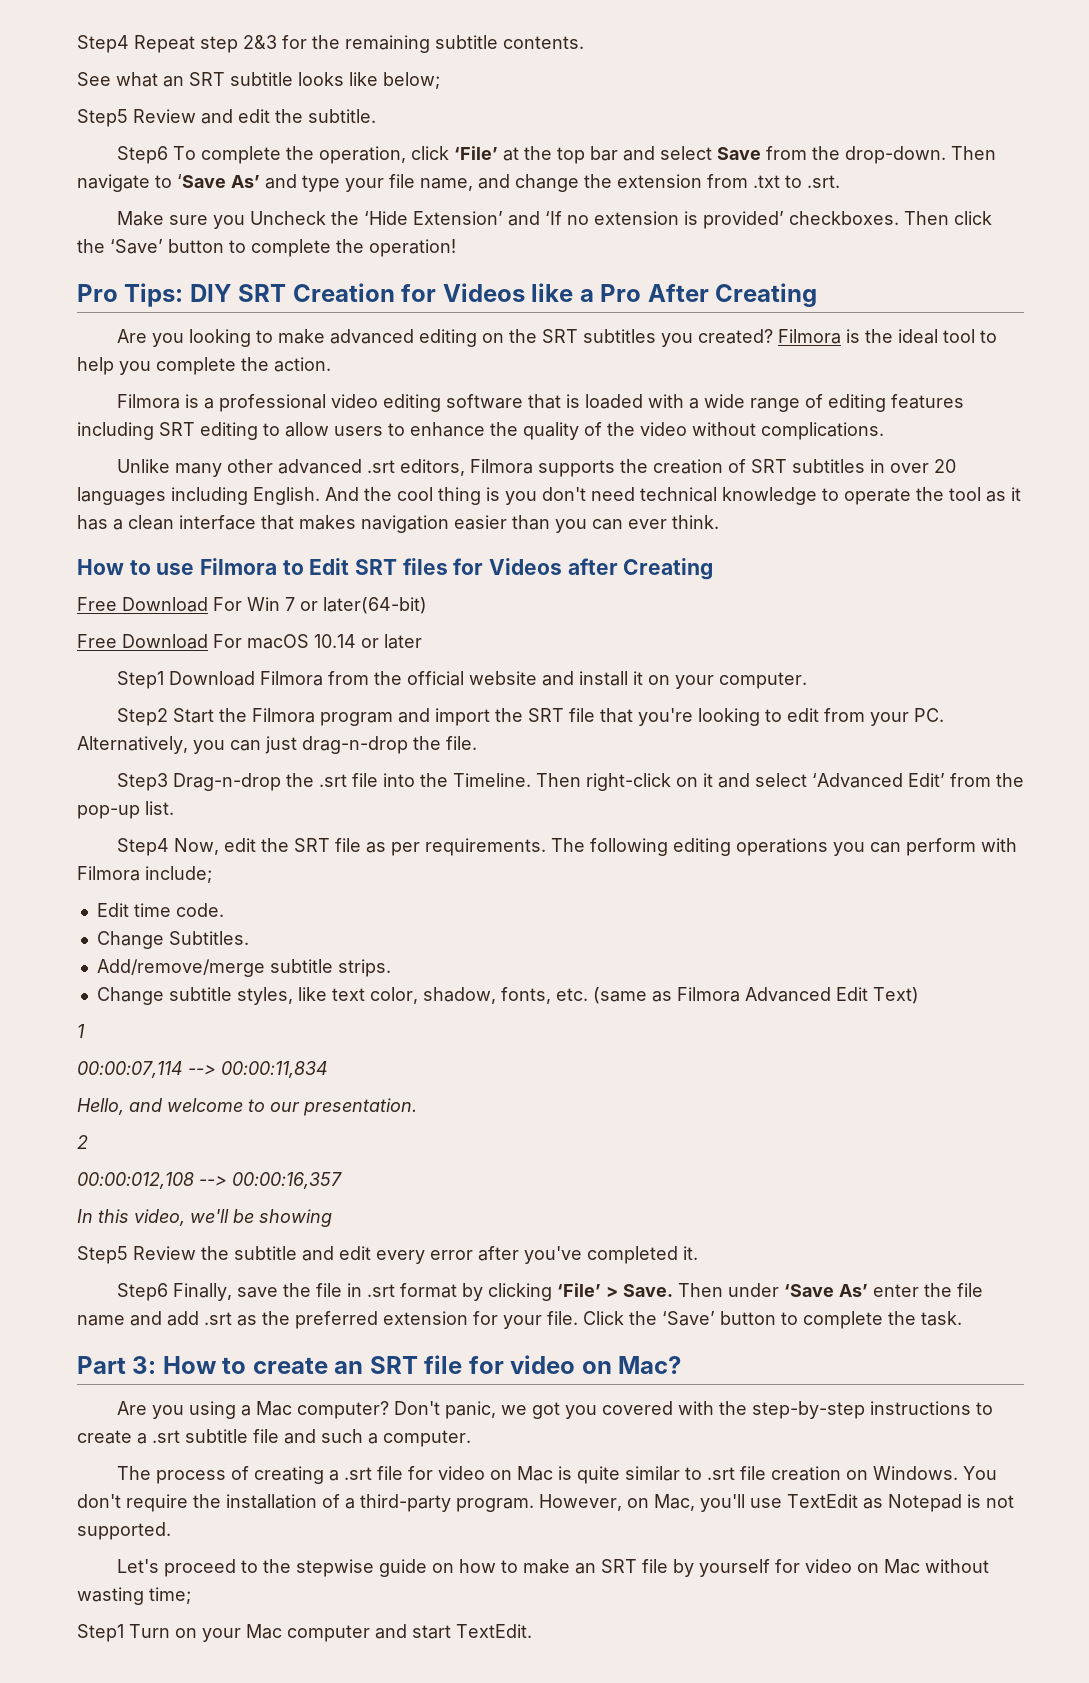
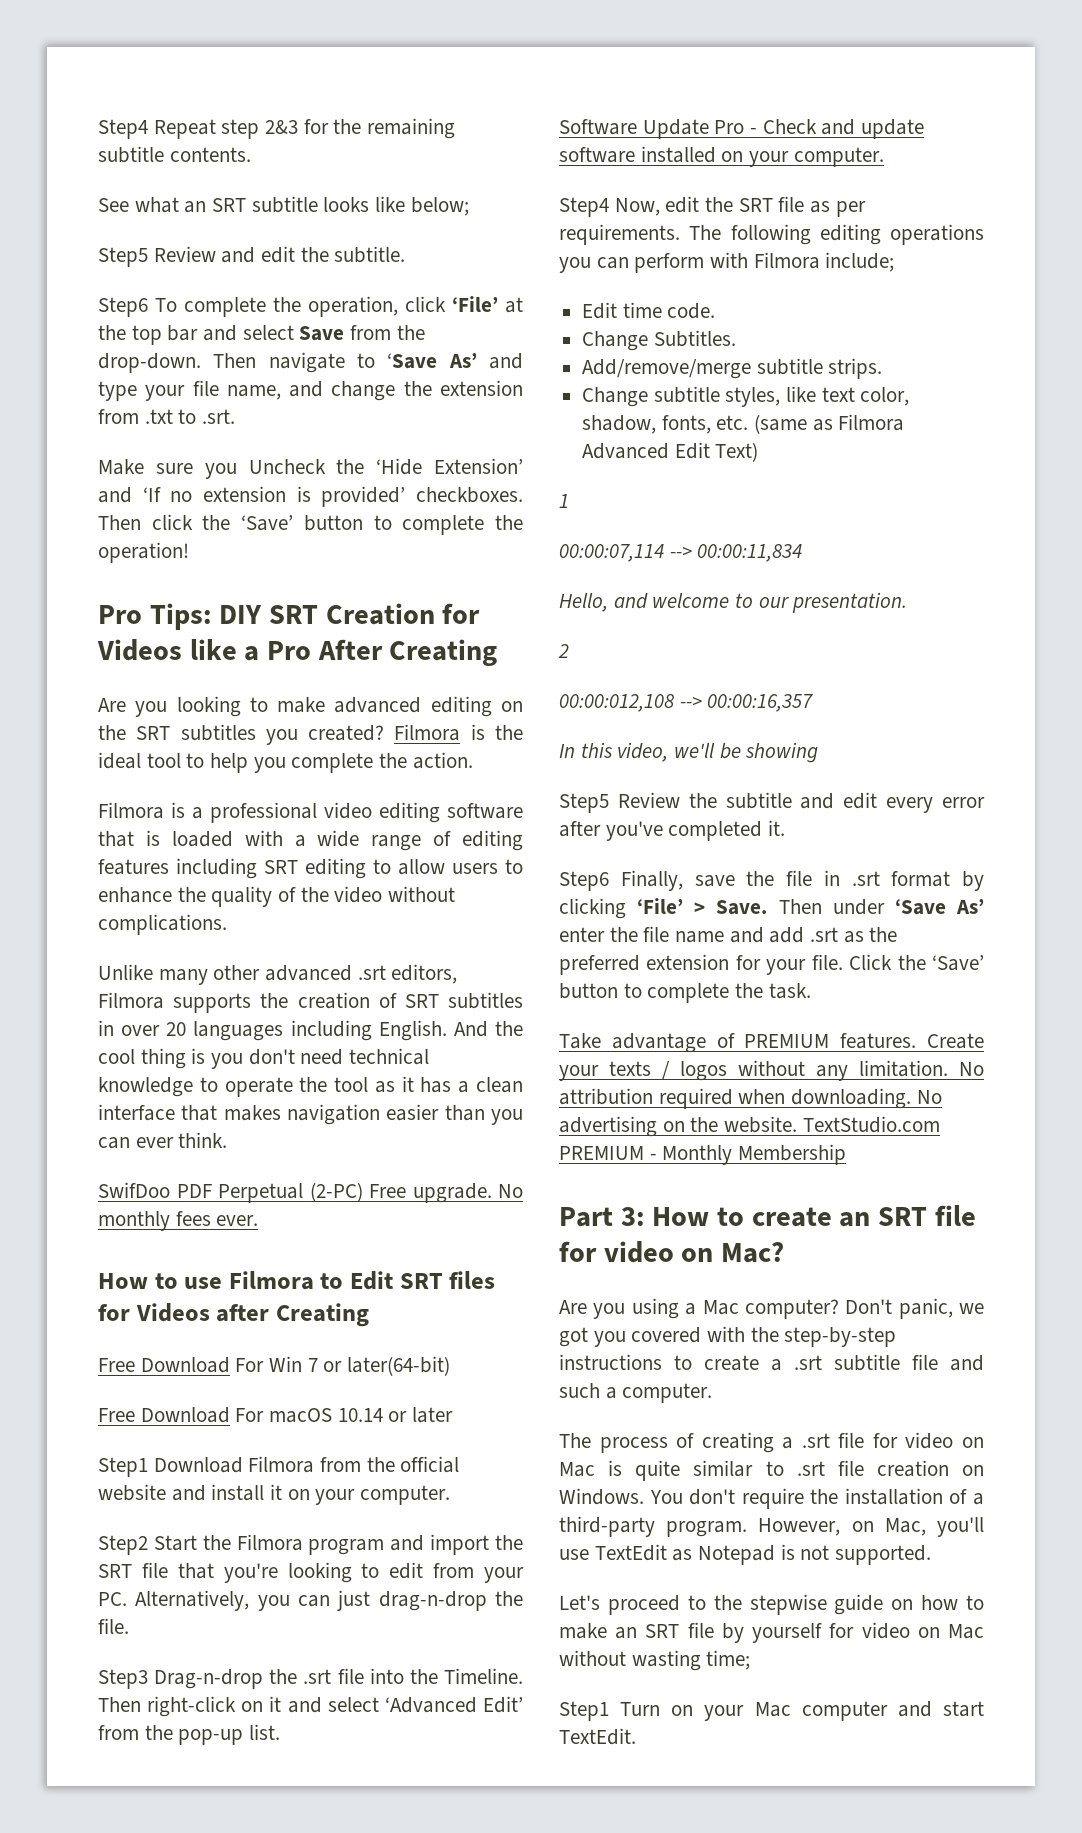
(719, 522) none -> [98,1182,523,1203] [98,1211,259,1231] // SwifDoo PDF Perpetual (2-PC) Free upgrade. No monthly fees ever.
(174, 808) none -> [559,119,925,139] [559,146,884,167] // Software Update Pro - Check and update software installed on your computer.
(962, 1318) none -> [559,1033,984,1053] [559,1060,984,1081] [559,1088,942,1109] [559,1116,940,1137] [559,1144,847,1165] // Take advantage of PREMIUM features. Create your texts / logos without any limitation. No attribution required when downloading. No advertising on the website. TextStudio.com PREMIUM - Monthly Membership

